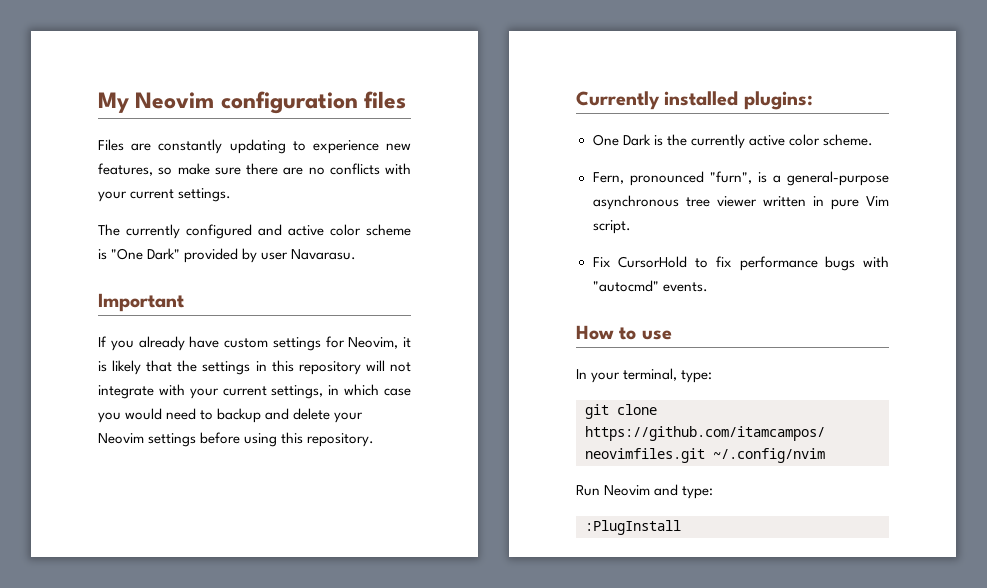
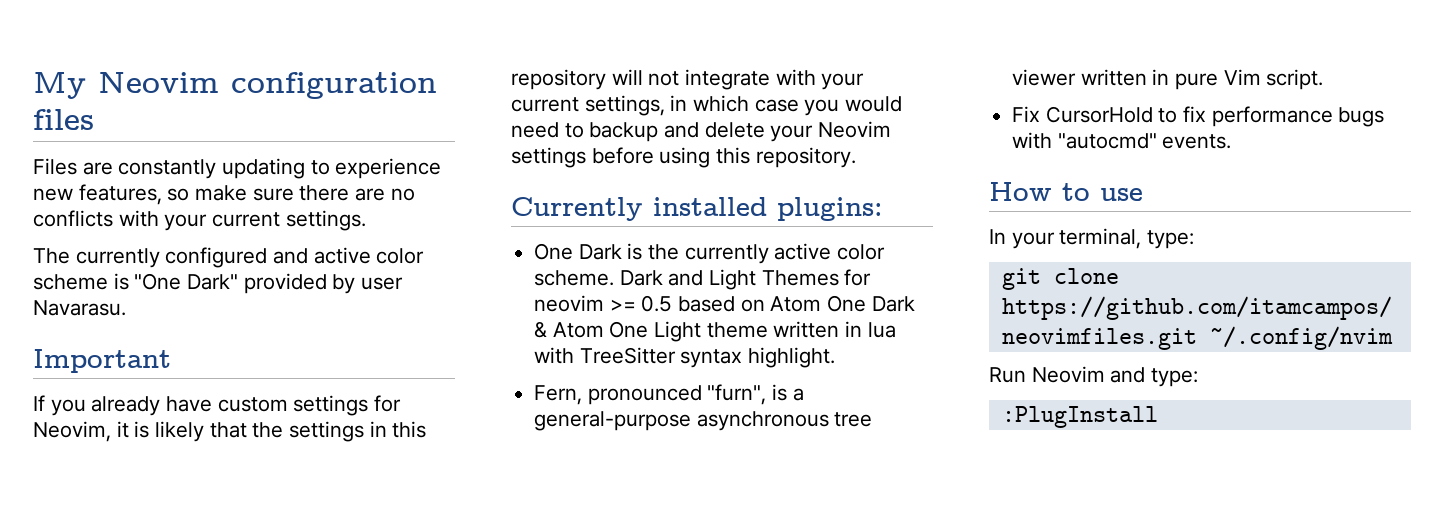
(873, 140) none -> [619,269,872,290] [534,295,915,312] [534,321,896,342] [534,347,836,368] Dark and Light Themes for neovim >= 0.5 based on Atom One Dark & Atom One Light theme written in lua with TreeSitter syntax highlight.

